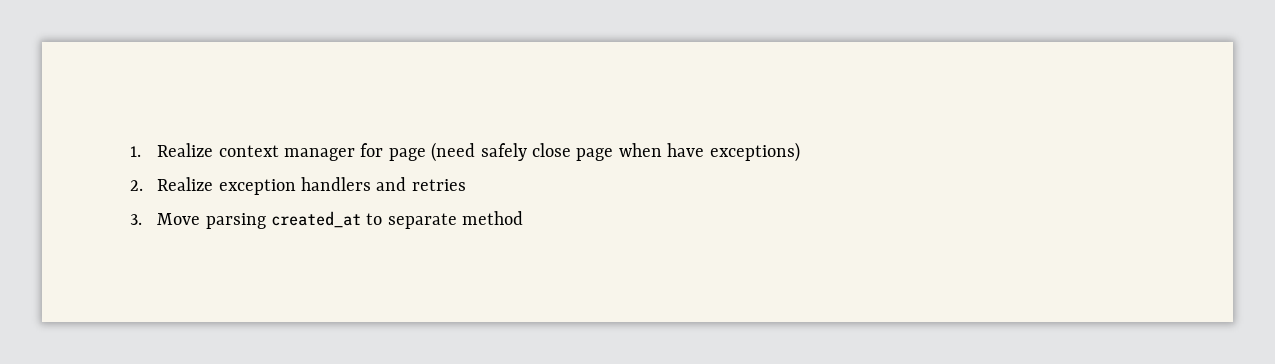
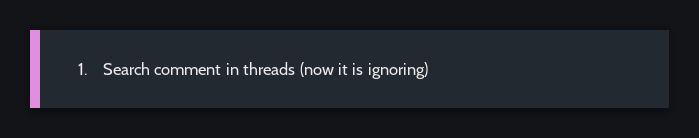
[157,142,800,162] [130,177,466,195] [130,211,524,229] Realize context manager for page (need safely close page when have exceptions) // 2. Realize exception handlers and retries // 3. Move parsing created_at to separate method -> [102,62,428,79] Search comment in threads (now it is ignoring)

